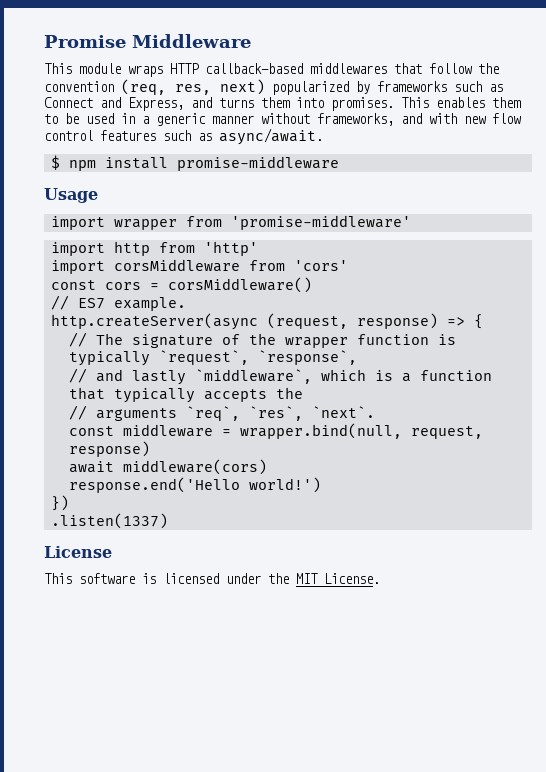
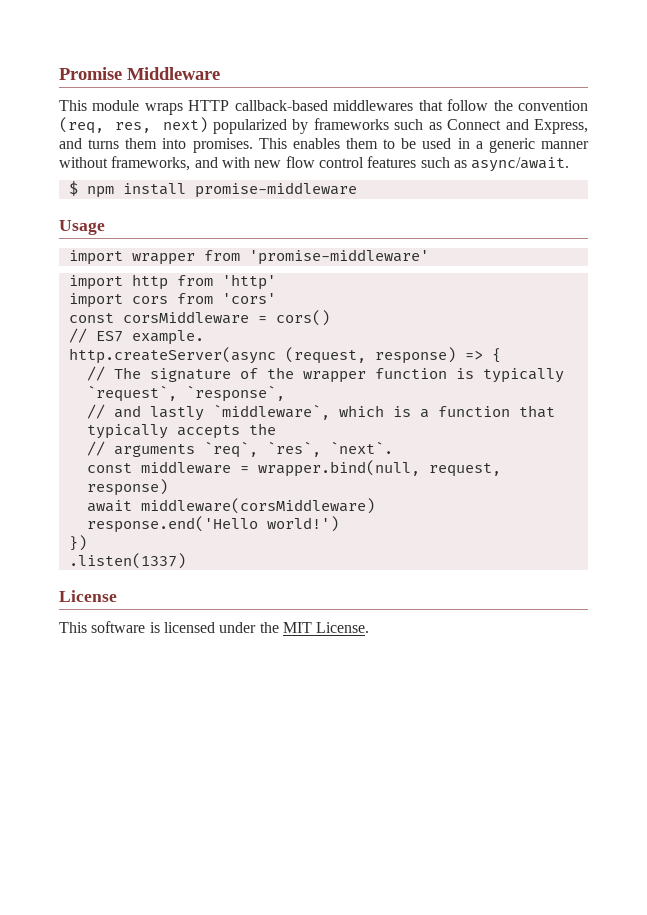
[113,259,240,272] corsMiddleware -> [131,296,168,304] cors
[104,277,312,293] cors = corsMiddleware() -> [122,310,330,326] corsMiddleware = cors()
[122,459,267,475] middleware(cors) -> [140,498,375,514] middleware(corsMiddleware)

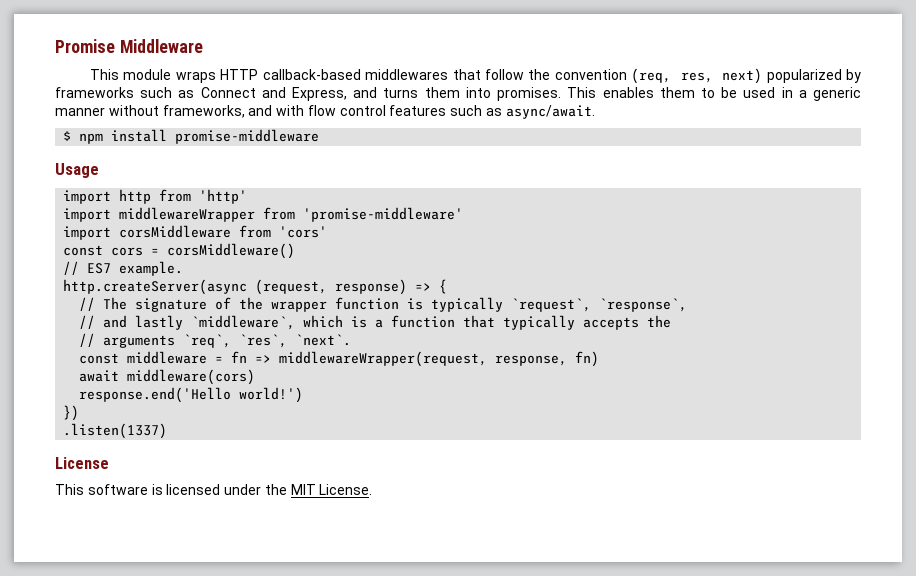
[254,160,282,168] new -> (305, 110) none
[68,249,429,265] // import wrapper from 'promise-middleware' -> (99, 170) none
[131,296,168,304] cors -> [119,207,464,222] [63,225,232,240] middlewareWrapper from 'promise-middleware' // import corsMiddleware
[122,310,330,326] corsMiddleware = cors() -> [111,243,296,259] cors = corsMiddleware()
[257,460,501,477] [86,479,168,496] wrapper.bind(null, request, response) -> [231,351,600,367] fn => middlewareWrapper(request, response, fn)
[140,498,375,514] middleware(corsMiddleware) -> [127,369,256,385] middleware(cors)

